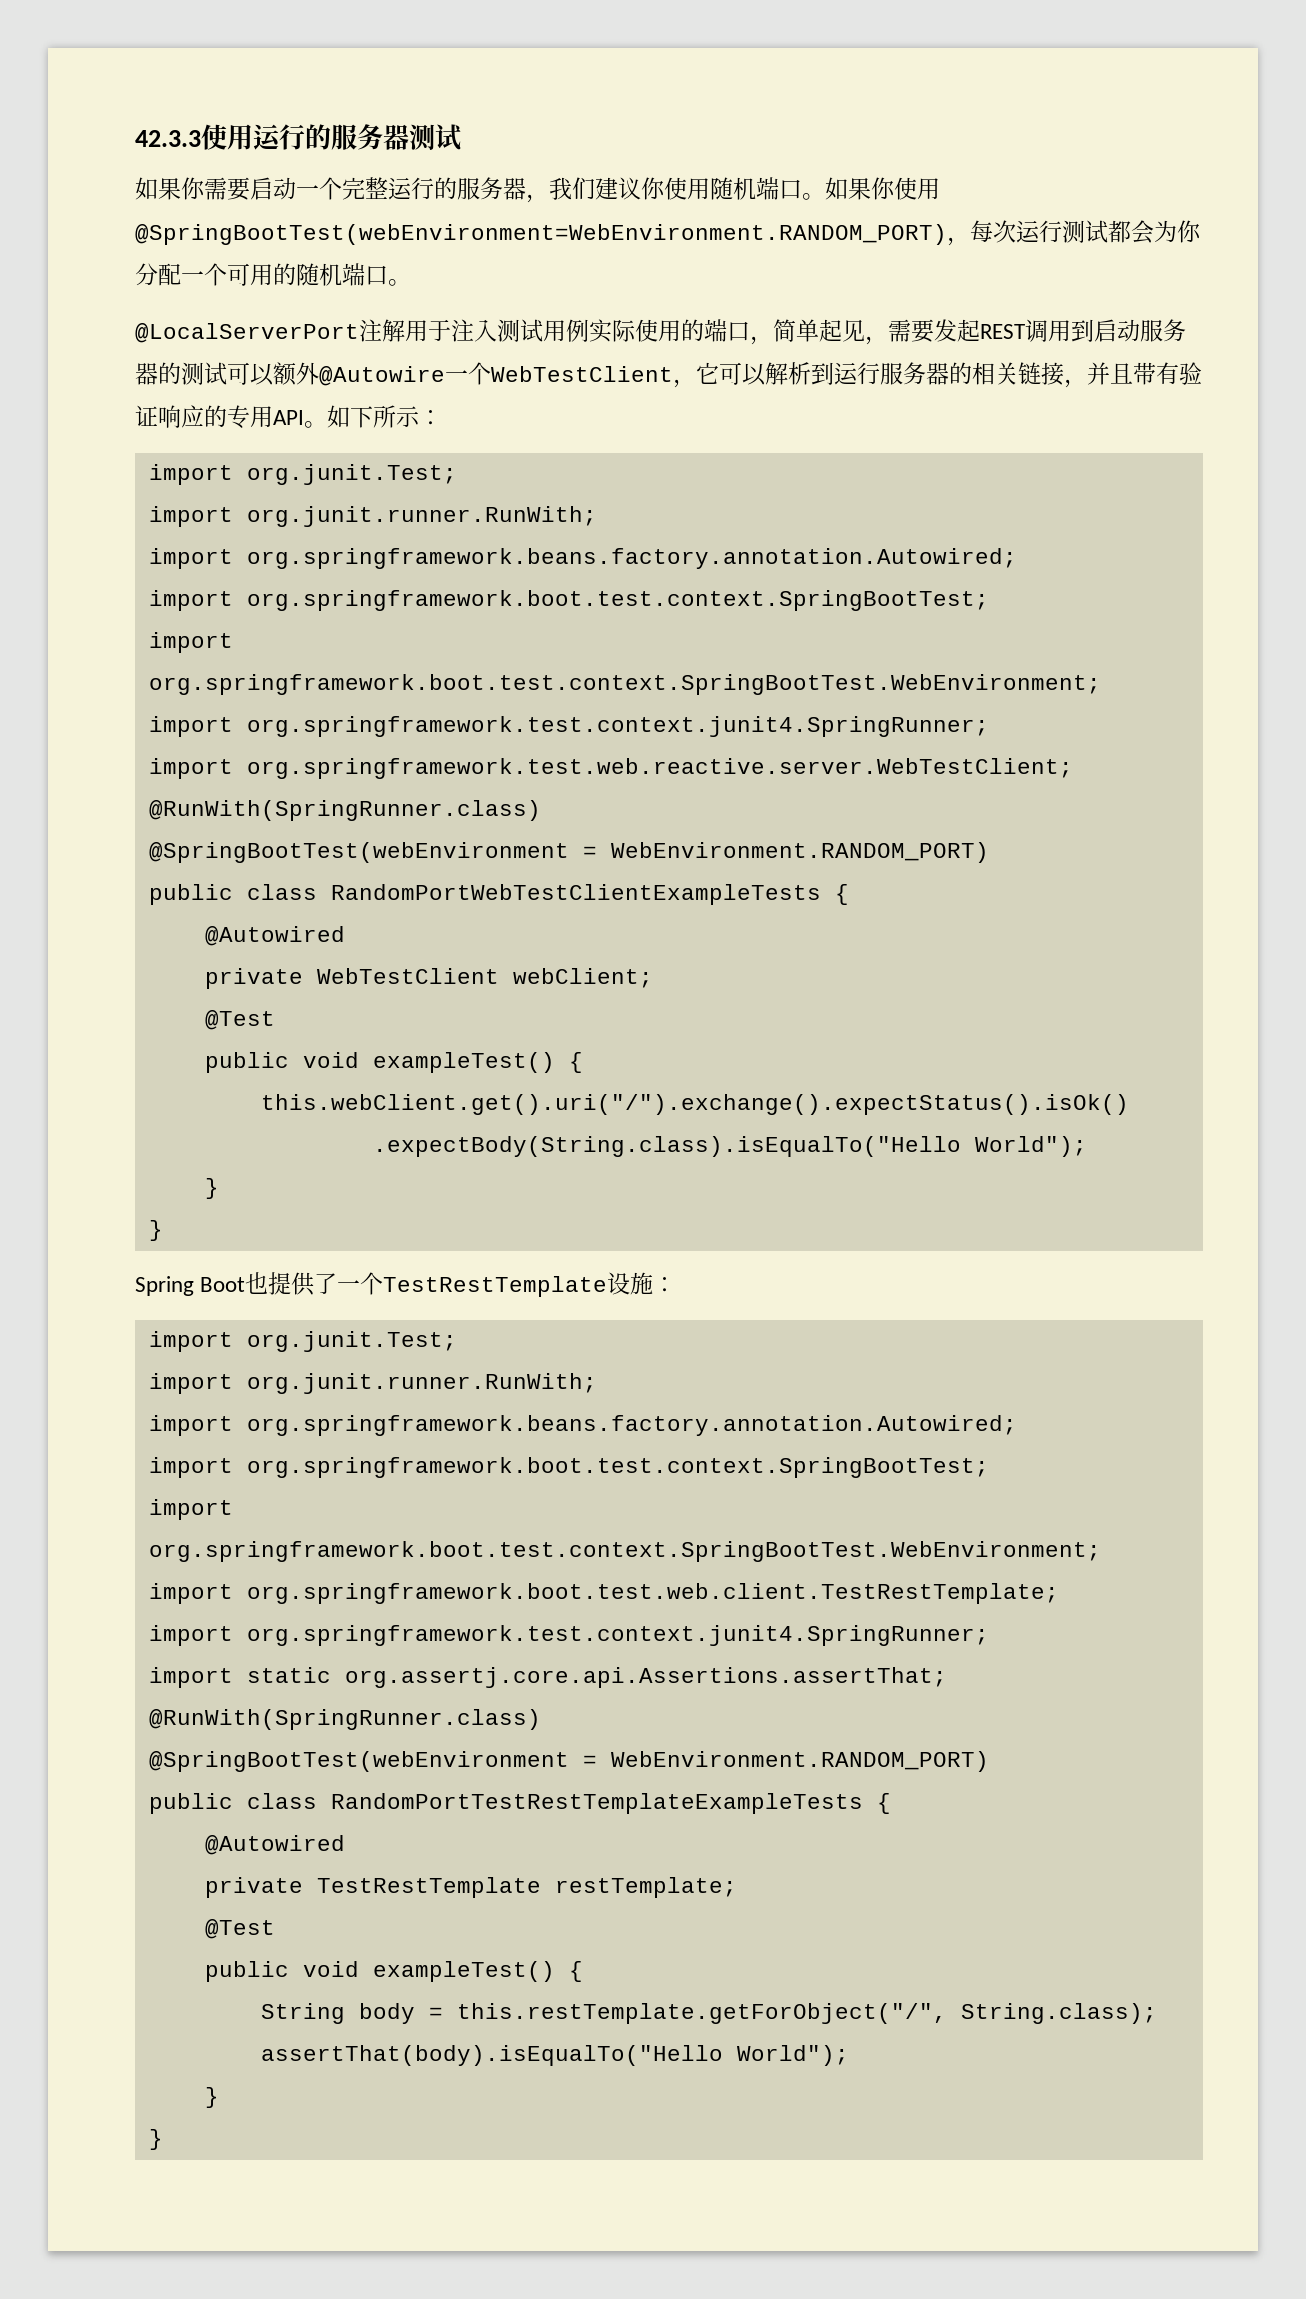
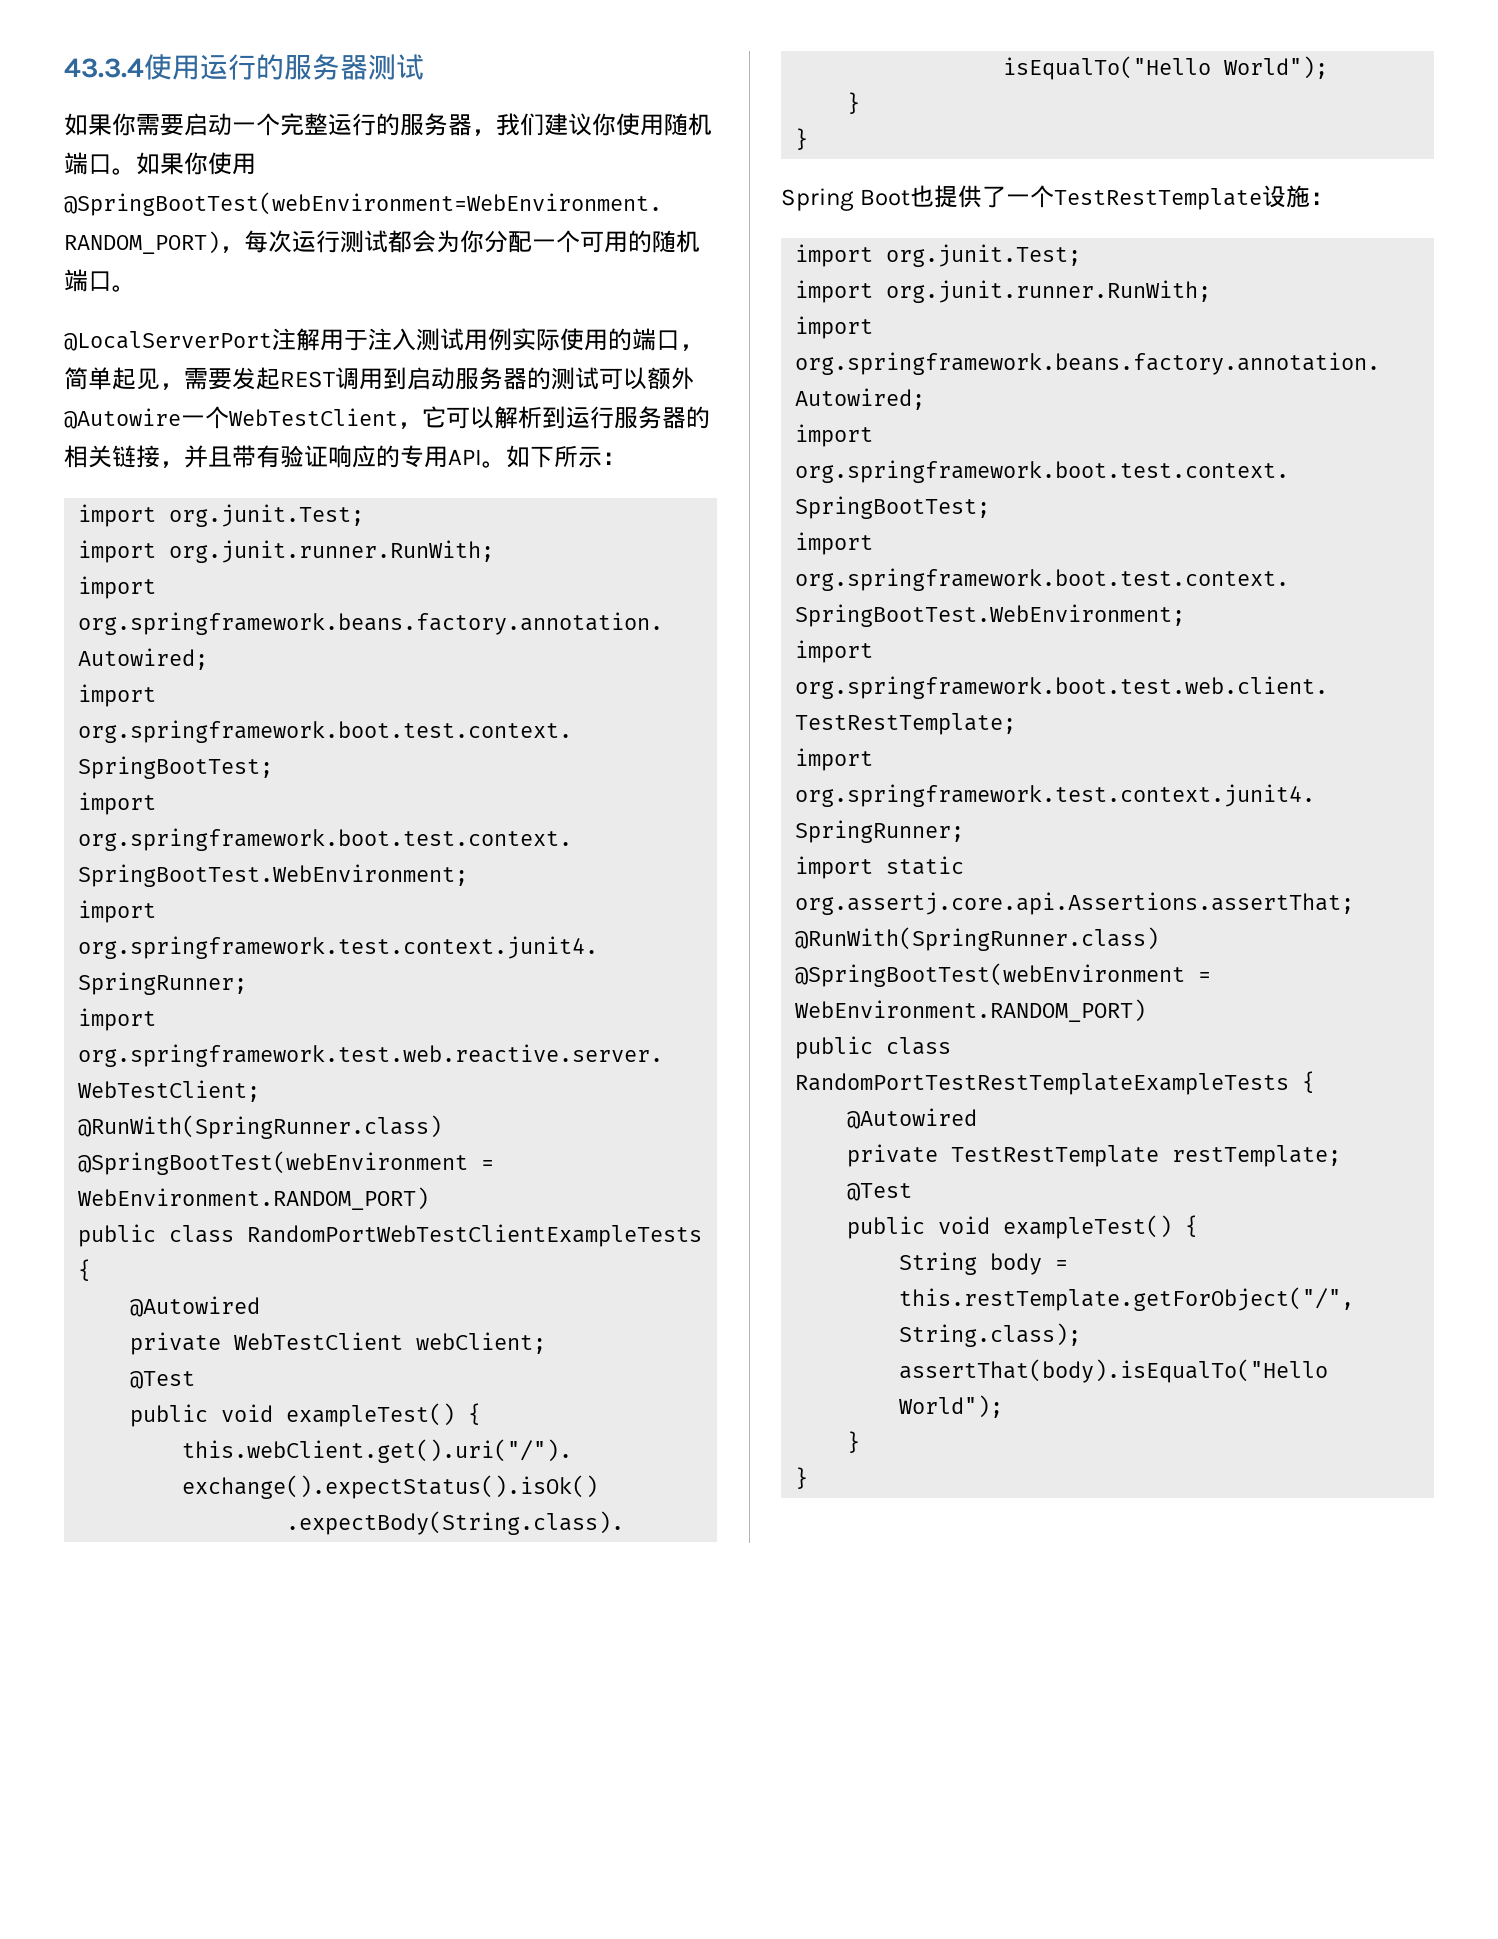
[135,130,201,147] 42.3.3 -> [64,58,144,78] 43.3.4

